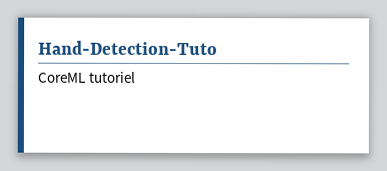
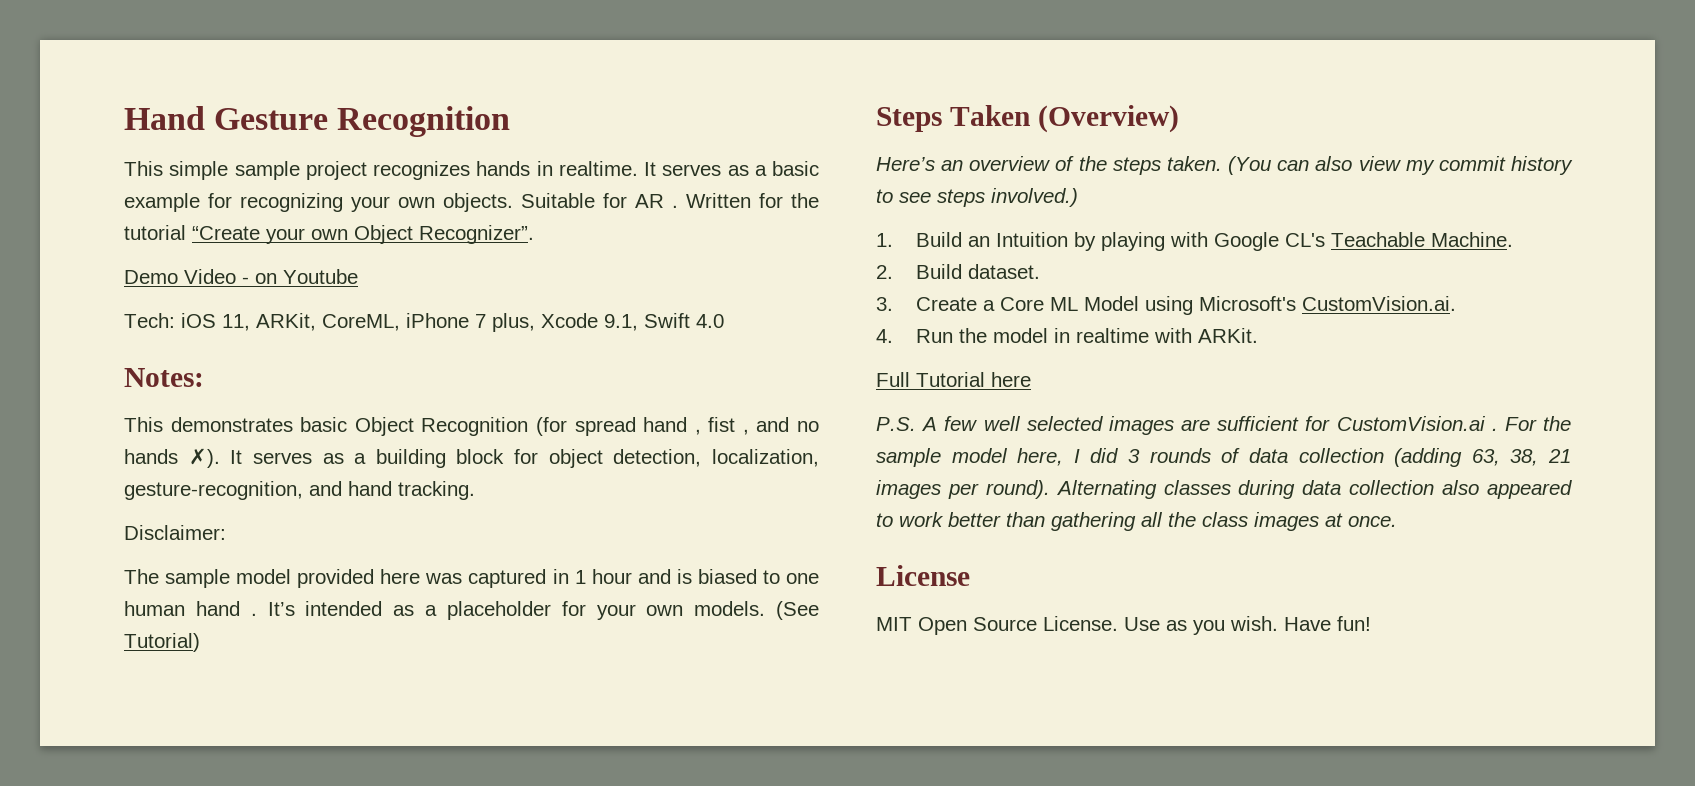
[38,40,218,56] [38,71,136,83] Hand-Detection-Tuto // CoreML tutoriel -> [124,106,511,137] [124,161,819,180] [124,193,819,212] [124,225,534,244] [124,269,358,284] [124,313,724,332] [124,368,204,387] [124,417,820,436] [124,448,819,468] [124,481,475,500] [124,525,226,540] [124,569,819,588] [124,601,819,620] [124,633,200,652] [876,105,1179,133] [876,156,1573,175] [876,188,1078,207] [876,232,1514,251] [876,264,1041,279] [876,296,1457,315] [876,328,1259,343] [876,372,1031,387] [876,416,1571,435] [876,448,1572,467] [876,480,1572,499] [876,512,1397,531] [876,565,970,586] [876,616,1371,635] Hand Gesture Recognition // This simple sample project recognizes hands in realtime. It serves as a basic example for recognizing your own objects. Suitable for AR . Written for the tutorial “Create your own Object Recognizer”. // Demo Video - on Youtube // Tech: iOS 11, ARKit, CoreML, iPhone 7 plus, Xcode 9.1, Swift 4.0 // Notes: // This demonstrates basic Object Recognition (for spread hand , fist , and no hands ✗). It serves as a building block for object detection, localization, gesture-recognition, and hand tracking. // Disclaimer: // The sample model provided here was captured in 1 hour and is biased to one human hand . It’s intended as a placeholder for your own models. (See Tutorial) // Steps Taken (Overview) // Here’s an overview of the steps taken. (You can also view my commit history to see steps involved.) // 1. Build an Intuition by playing with Google CL's Teachable Machine. // 2. Build dataset. // 3. Create a Core ML Model using Microsoft's CustomVision.ai. // 4. Run the model in realtime with ARKit. // Full Tutorial here // P.S. A few well selected images are sufficient for CustomVision.ai . For the sample model here, I did 3 rounds of data collection (adding 63, 38, 21 images per round). Alternating classes during data collection also appeared to work better than gathering all the class images at once. // License // MIT Open Source License. Use as you wish. Have fun!

